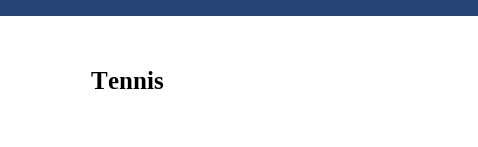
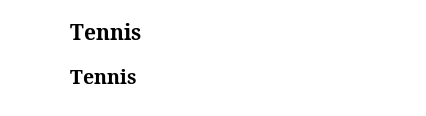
[91,71,164,89] Tennis -> [70,23,141,40] [70,69,137,84] Tennis // Tennis

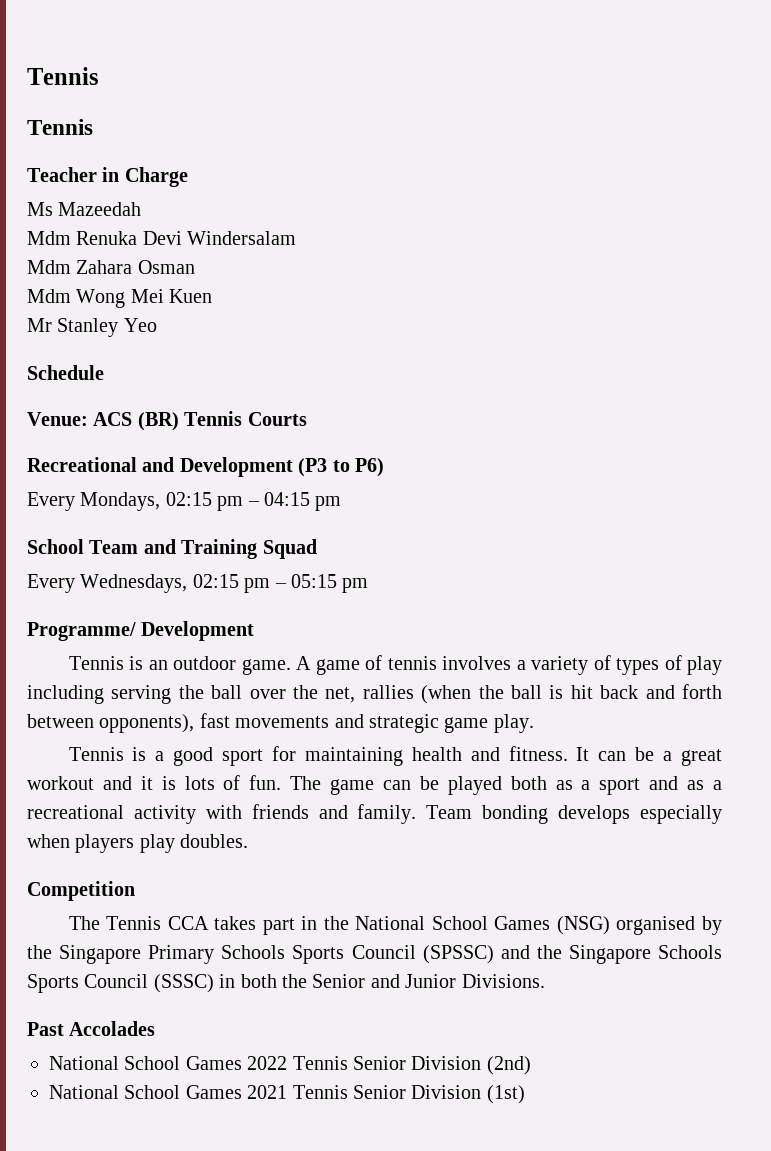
(137, 76) none -> [27,167,188,187] [27,202,142,216] [27,231,297,245] [27,260,195,274] [27,289,213,308] [27,318,157,337] [27,365,104,380] [27,411,307,431] [27,457,384,477] [27,492,342,511] [27,539,317,559] [27,574,369,593] [27,621,255,641] [68,655,722,675] [27,684,722,704] [27,713,534,733] [68,746,723,766] [27,775,723,795] [27,804,723,824] [27,834,249,853] [27,881,135,901] [68,916,723,935] [27,945,723,964] [27,974,545,993] [27,1021,156,1036] [49,1056,531,1075] [49,1085,525,1104] // Teacher in Charge // Ms Mazeedah // Mdm Renuka Devi Windersalam // Mdm Zahara Osman // Mdm Wong Mei Kuen // Mr Stanley Yeo // Schedule // Venue: ACS (BR) Tennis Courts // Recreational and Development (P3 to P6) // Every Mondays, 02:15 pm – 04:15 pm // School Team and Training Squad // Every Wednesdays, 02:15 pm – 05:15 pm // Programme/ Development // Tennis is an outdoor game. A game of tennis involves a variety of types of play including serving the ball over the net, rallies (when the ball is hit back and forth between opponents), fast movements and strategic game play. // Tennis is a good sport for maintaining health and fitness. It can be a great workout and it is lots of fun. The game can be played both as a sport and as a recreational activity with friends and family. Team bonding develops especially when players play doubles. // Competition // The Tennis CCA takes part in the National School Games (NSG) organised by the Singapore Primary Schools Sports Council (SPSSC) and the Singapore Schools Sports Council (SSSC) in both the Senior and Junior Divisions. // Past Accolades // National School Games 2022 Tennis Senior Division (2nd) // National School Games 2021 Tennis Senior Division (1st)

